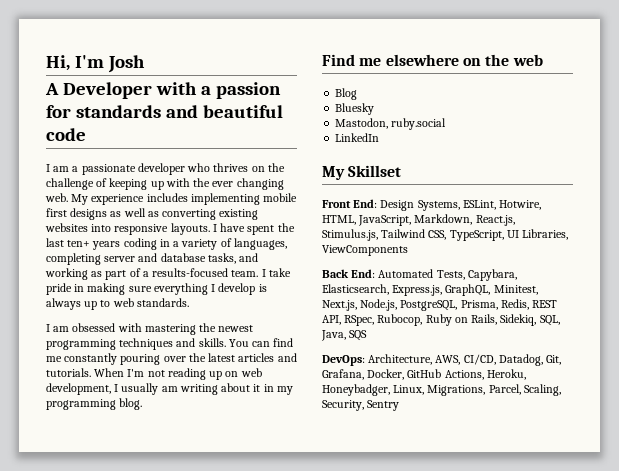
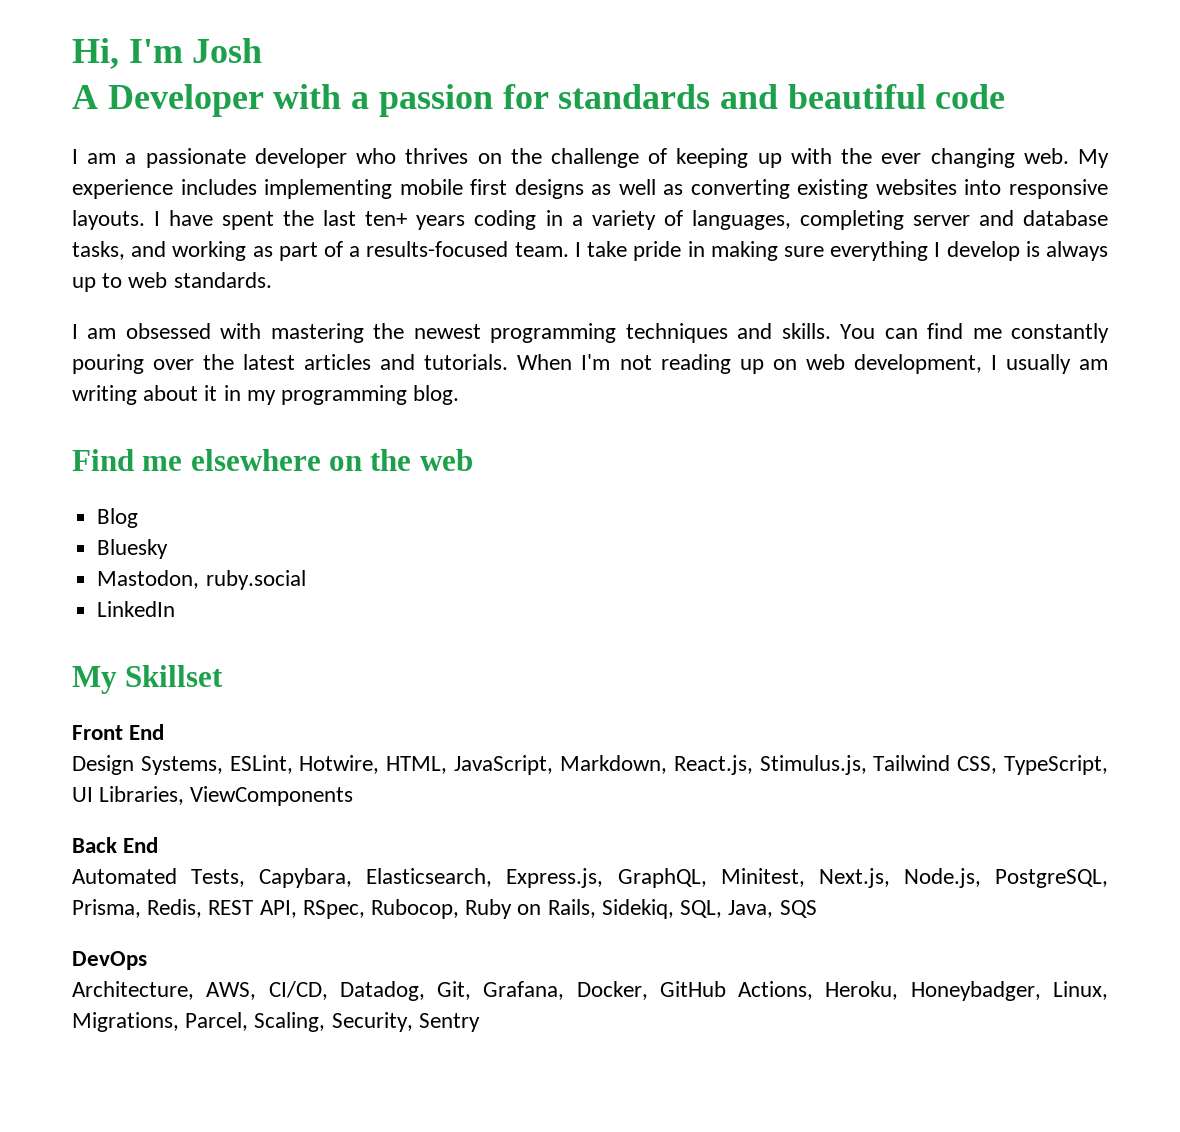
[353,199,378,208] End: -> [129,724,165,740] End //
[351,269,376,278] End: -> [123,837,159,853] End //
[322,355,365,366] DevOps: -> [72,951,147,970] DevOps //

